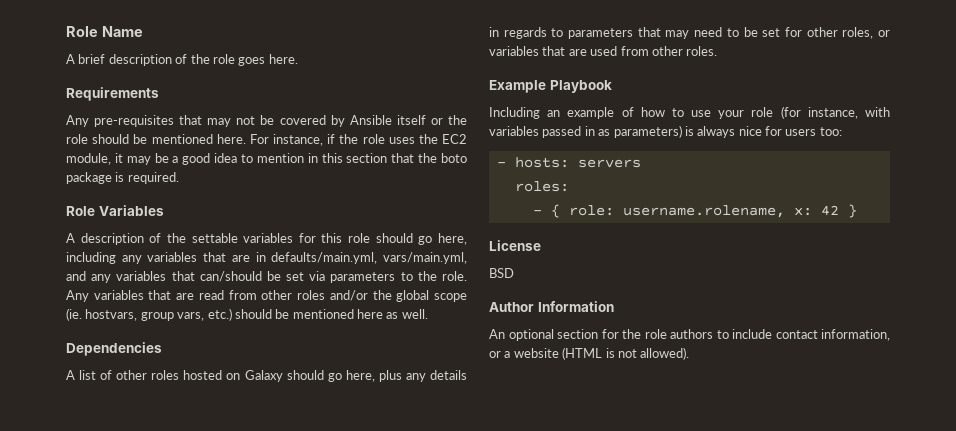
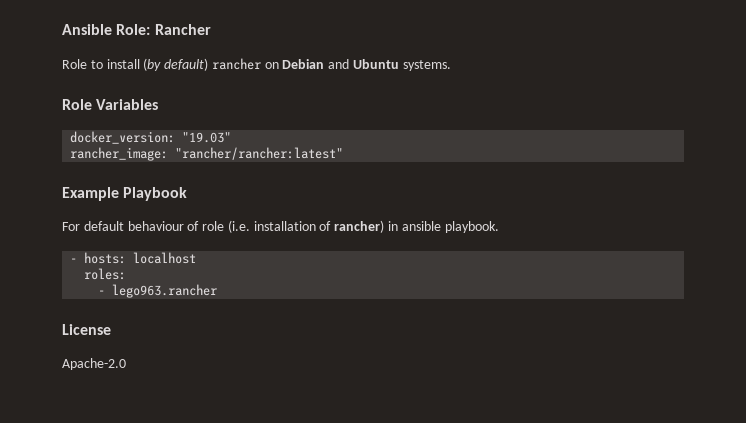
[66,26,143,37] [66,54,298,66] [66,87,159,101] [66,115,467,127] [66,134,468,146] [66,153,467,165] [66,172,179,184] [66,205,164,216] [66,233,467,245] [66,252,468,264] [66,271,468,283] [66,290,468,302] [66,308,428,321] [66,342,162,356] [66,370,468,382] [489,27,890,39] [489,46,718,56] [489,80,612,93] [489,106,890,119] [489,125,842,138] Role Name // A brief description of the role goes here. // Requirements // Any pre-requisites that may not be covered by Ansible itself or the role should be mentioned here. For instance, if the role uses the EC2 module, it may be a good idea to mention in this section that the boto package is required. // Role Variables // A description of the settable variables for this role should go here, including any variables that are in defaults/main.yml, vars/main.yml, and any variables that can/should be set via parameters to the role. Any variables that are read from other roles and/or the global scope (ie. hostvars, group vars, etc.) should be mentioned here as well. // Dependencies // A list of other roles hosted on Galaxy should go here, plus any details in regards to parameters that may need to be set for other roles, or variables that are used from other roles. // Example Playbook // Including an example of how to use your role (for instance, with variables passed in as parameters) is always nice for users too: -> [62,24,211,35] [62,58,451,71] [62,99,159,110] [70,131,232,144] [70,147,344,161] [62,187,188,201] [62,220,499,233] Ansible Role: Rancher // Role to install (by default) rancher on Debian and Ubuntu systems. // Role Variables // docker_version: "19.03" // rancher_image: "rancher/rancher:latest" // Example Playbook // For default behaviour of role (i.e. installation of rancher) in ansible playbook.
[577,159,641,168] servers -> [133,252,197,264] localhost
[550,204,857,218] [489,240,541,251] [489,268,514,278] [489,301,614,312] [489,329,890,341] [489,347,690,360] { role: username.rolename, x: 42 } // License // BSD // Author Information // An optional section for the role authors to include contact information, or a website (HTML is not allowed). -> [112,284,218,298] [62,324,111,335] [62,358,126,370] lego963.rancher // License // Apache-2.0

